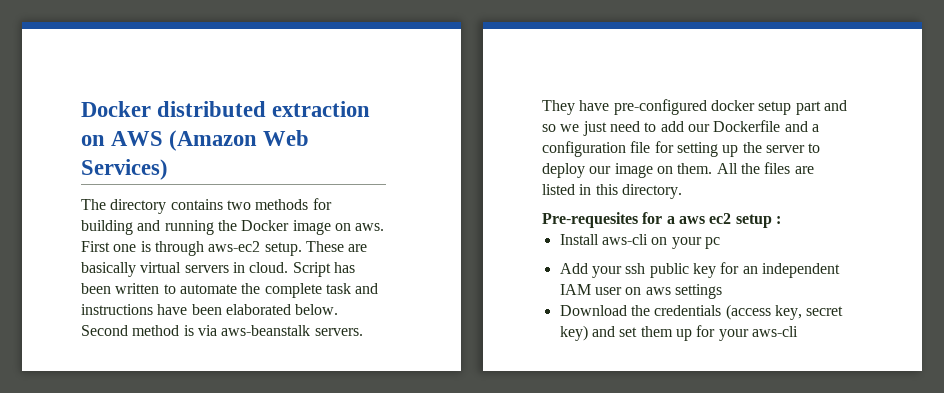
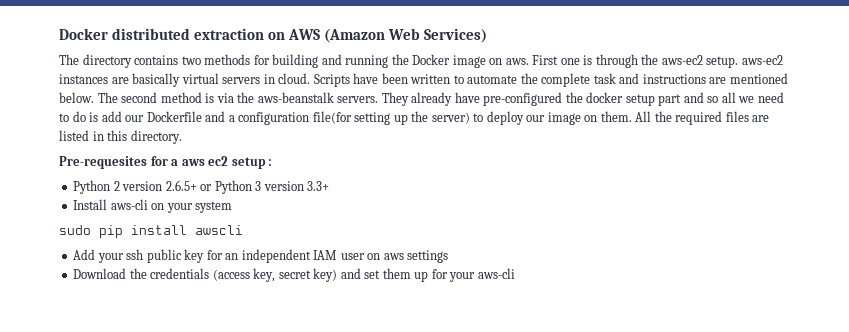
(204, 248) none -> [641,54,659,65] the
[305,241,344,252] These -> [741,55,783,65] [59,74,108,84] aws-ec2 instances
[292,262,355,277] Script has -> [313,73,379,87] Scripts have
[157,304,339,315] [81,325,128,336] have been elaborated below. Second -> [709,73,788,84] [59,92,158,103] are mentioned below. The second
(217, 330) none -> [237,92,255,103] the
(575, 107) none -> [411,92,453,106] already
(707, 107) none -> [565,92,583,103] the
[560,121,657,136] we just need to -> [721,92,784,103] [59,111,99,122] all we need to do is
[630,141,674,153] file for -> [312,111,352,124] file(for
[765,145,805,153] server -> [431,112,470,124] server)
(760, 168) none -> [675,111,723,125] required
(781, 220) none -> [73,180,330,194] // Python 2 version 2.6.5+ or Python 3 version 3.3+
[704,237,720,249] pc -> [195,201,233,213] [59,225,243,238] system // sudo pip install awscli

